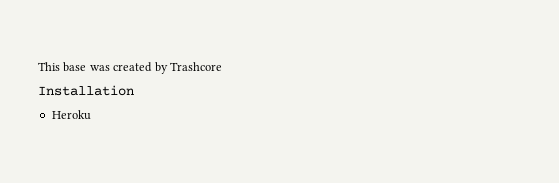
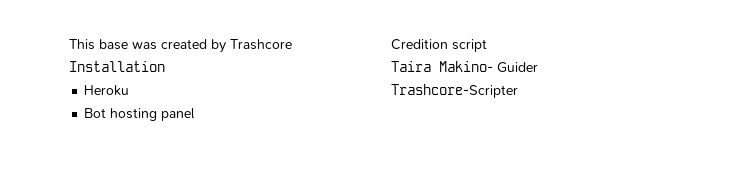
(91, 115) none -> [84,108,196,121] [391,39,487,52] [391,61,538,73] [391,84,518,98] // Bot hosting panel // Credition script // Taira Makino- Guider // Trashcore-Scripter

